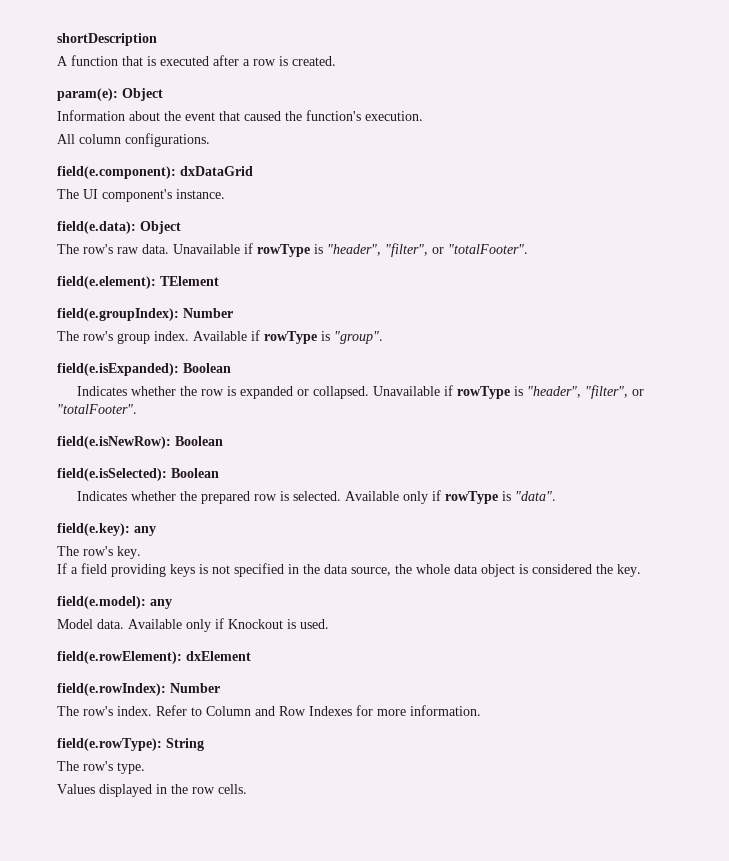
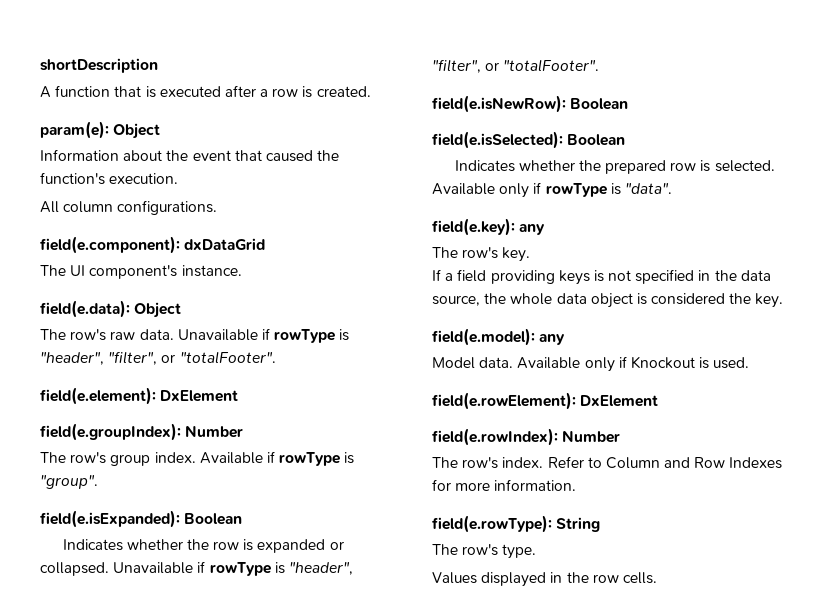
[160,276,219,286] TElement -> [160,390,239,402] DxElement
[186,651,251,661] dxElement -> [580,395,659,407] DxElement

